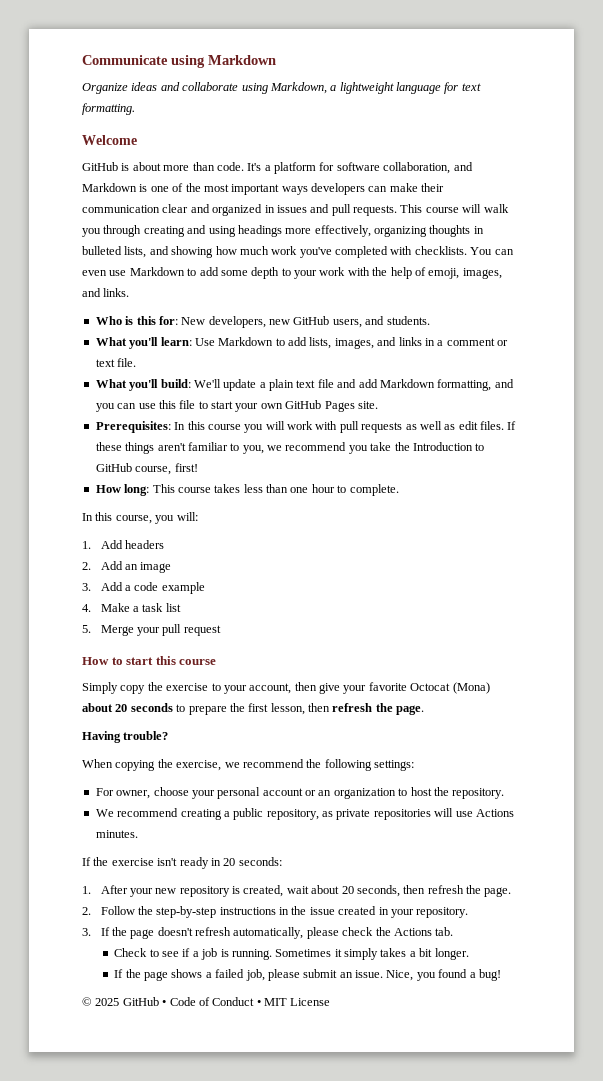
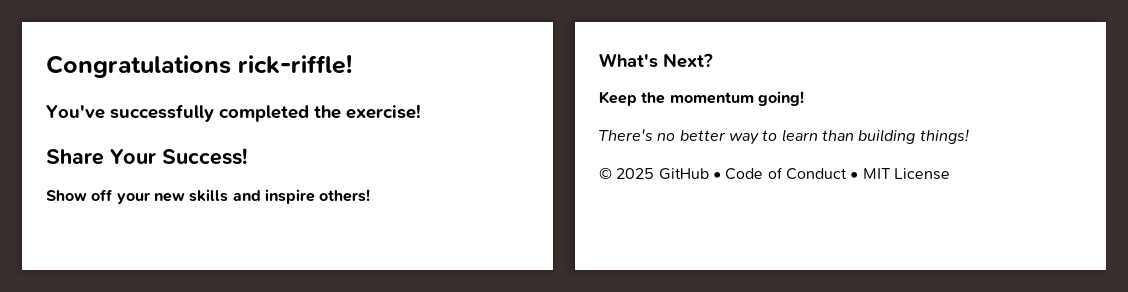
[82,55,276,68] [82,82,481,94] [82,103,135,115] [82,135,137,145] [82,162,473,174] [82,183,445,195] [82,204,509,216] [82,225,484,237] [82,246,514,258] [82,267,502,279] [82,288,130,297] [95,316,430,328] [95,337,508,349] [95,358,137,367] [95,379,514,391] [95,400,378,412] [95,421,517,433] [95,442,485,454] [95,463,198,475] [95,484,399,496] [82,512,198,524] [82,540,164,549] [82,561,172,573] [82,582,205,594] [82,603,181,612] [82,624,221,636] [82,656,217,665] [82,682,490,694] [82,703,425,715] [82,731,169,743] [82,759,414,771] [95,787,505,799] [95,808,514,820] [95,830,138,838] [82,857,282,869] [82,885,512,897] [82,906,469,918] [82,927,454,939] [114,948,469,960] [114,969,501,981] Communicate using Markdown // Organize ideas and collaborate using Markdown, a lightweight language for text formatting. // Welcome // GitHub is about more than code. It's a platform for software collaboration, and Markdown is one of the most important ways developers can make their communication clear and organized in issues and pull requests. This course will walk you through creating and using headings more effectively, organizing thoughts in bulleted lists, and showing how much work you've completed with checklists. You can even use Markdown to add some depth to your work with the help of emoji, images, and links. // Who is this for: New developers, new GitHub users, and students. // What you'll learn: Use Markdown to add lists, images, and links in a comment or text file. // What you'll build: We'll update a plain text file and add Markdown formatting, and you can use this file to start your own GitHub Pages site. // Prerequisites: In this course you will work with pull requests as well as edit files. If these things aren't familiar to you, we recommend you take the Introduction to GitHub course, first! // How long: This course takes less than one hour to complete. // In this course, you will: // 1. Add headers // 2. Add an image // 3. Add a code example // 4. Make a task list // 5. Merge your pull request // How to start this course // Simply copy the exercise to your account, then give your favorite Octocat (Mona) about 20 seconds to prepare the first lesson, then refresh the page. // Having trouble? // When copying the exercise, we recommend the following settings: // For owner, choose your personal account or an organization to host the repository. // We recommend creating a public repository, as private repositories will use Actions minutes. // If the exercise isn't ready in 20 seconds: // 1. After your new repository is created, wait about 20 seconds, then refresh the page. // 2. Follow the step-by-step instructions in the issue created in your repository. // 3. If the page doesn't refresh automatically, please check the Actions tab. // Check to see if a job is running. Sometimes it simply takes a bit longer. // If the page shows a failed job, please submit an issue. Nice, you found a bug! -> [46,55,352,78] [46,104,421,122] [46,148,247,165] [46,189,371,204] [599,53,713,68] [599,91,804,106] [599,129,969,145] Congratulations rick-riffle! // You've successfully completed the exercise! // Share Your Success! // Show off your new skills and inspire others! // What's Next? // Keep the momentum going! // There's no better way to learn than building things!

